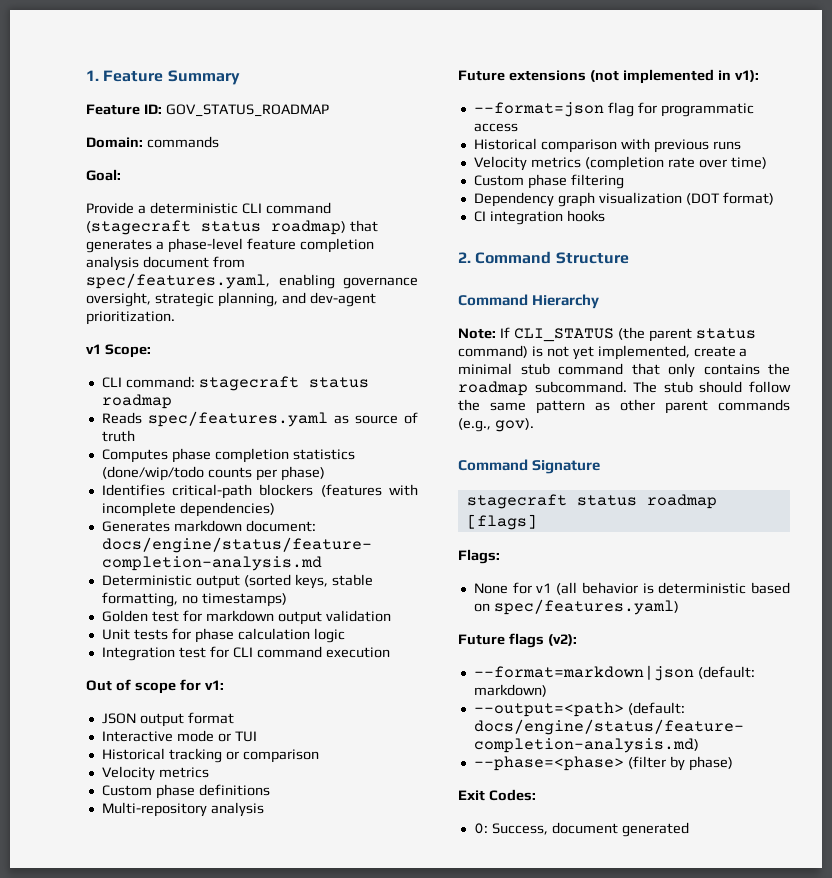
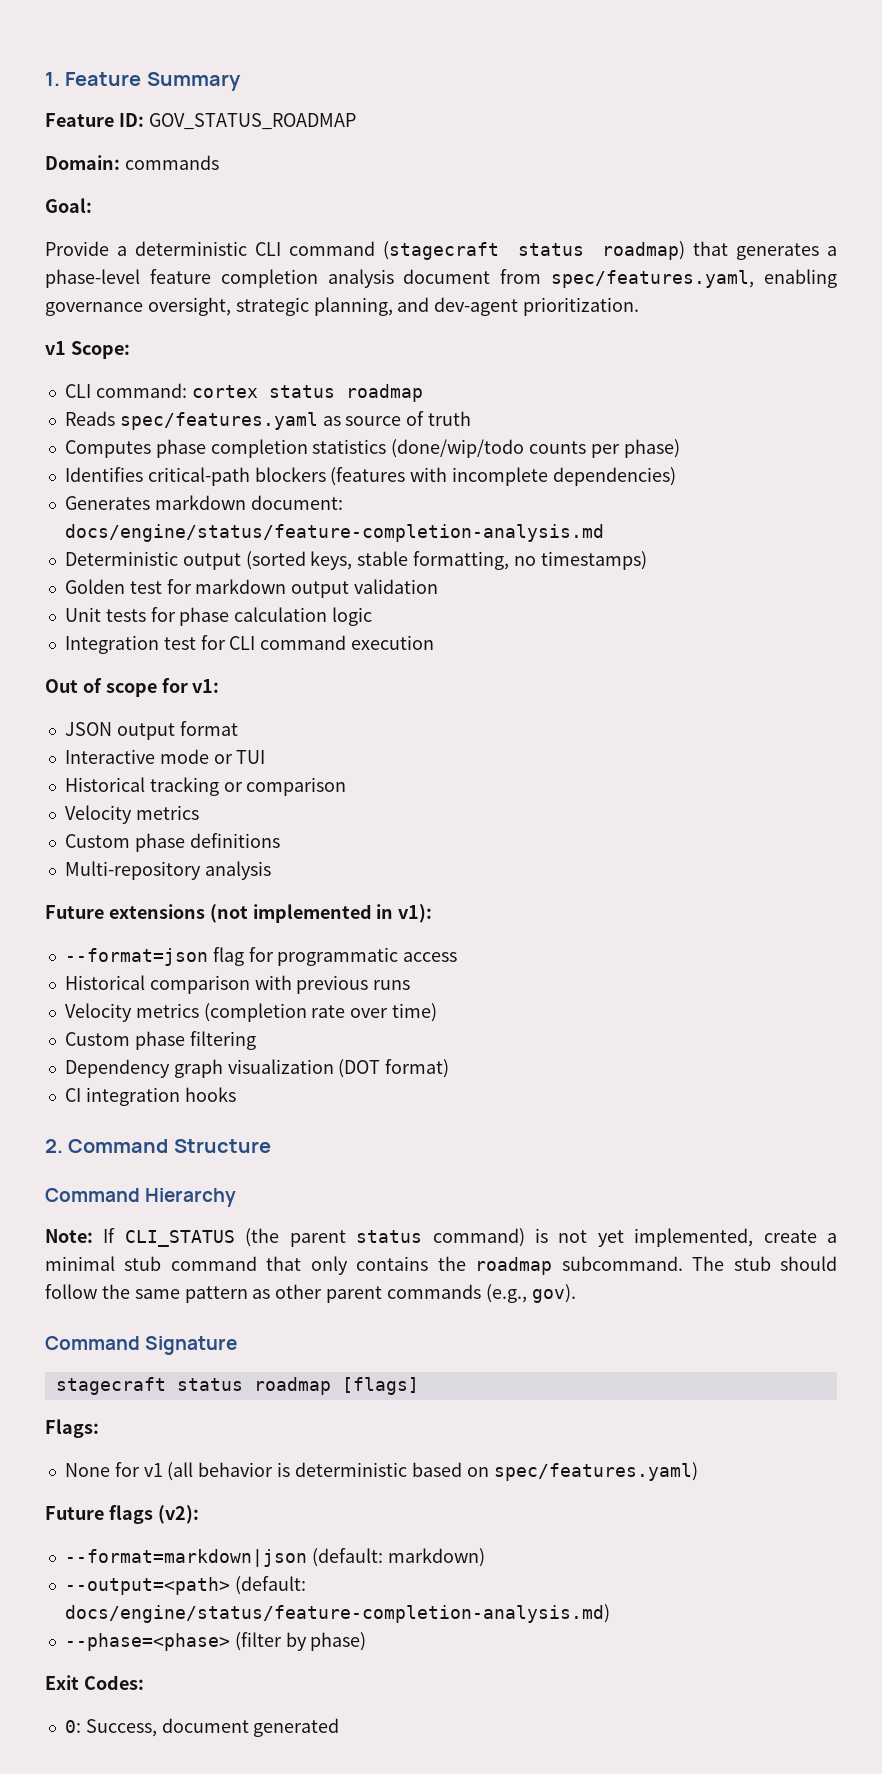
[198,376,299,391] stagecraft -> [191,385,258,398] cortex

